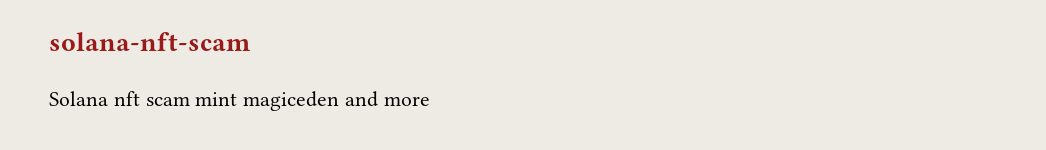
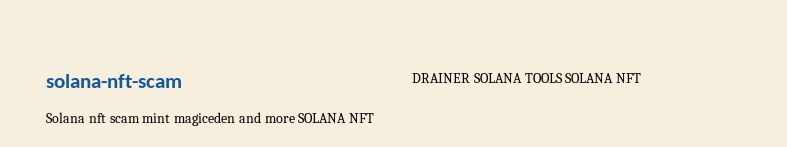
(430, 101) none -> [298,113,375,123] [412,73,642,83] SOLANA NFT DRAINER SOLANA TOOLS SOLANA NFT

